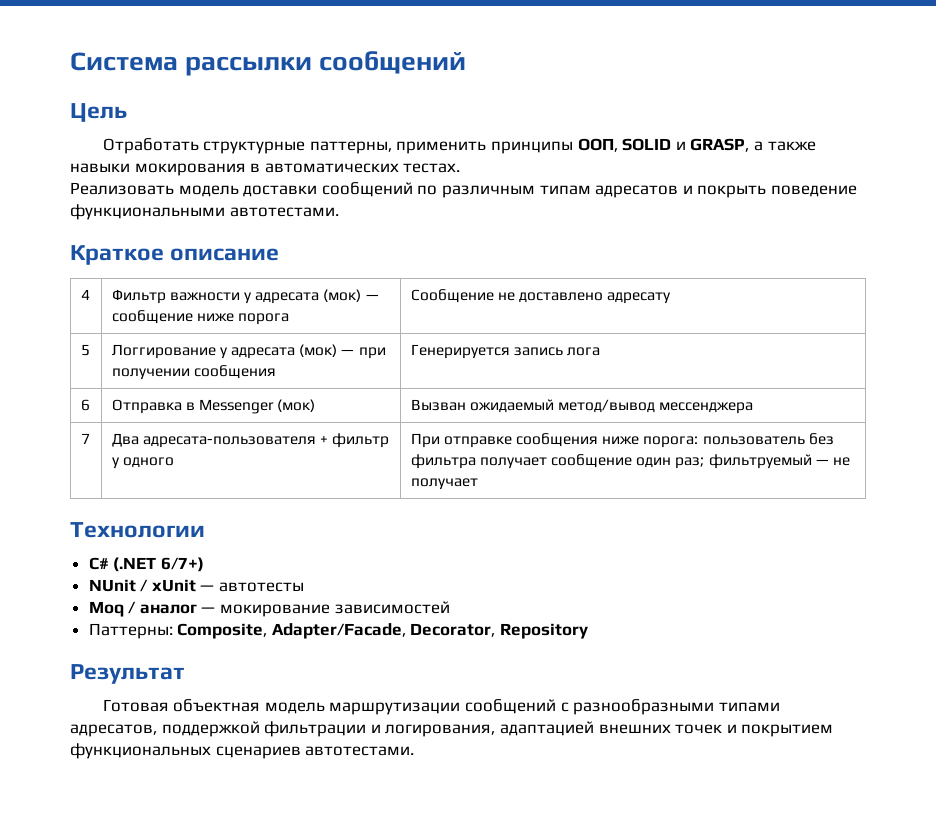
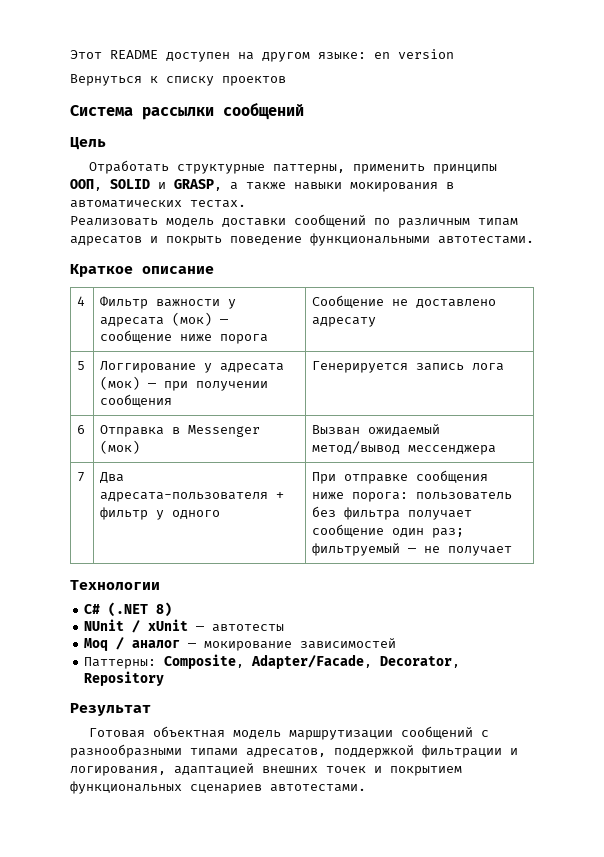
(70, 61) none -> [70,49,454,62] [70,74,286,86] Этот README доступен на другом языке: en version // Вернуться к списку проектов //
[160,557,204,572] 6/7+) -> [156,602,173,617] 8)

